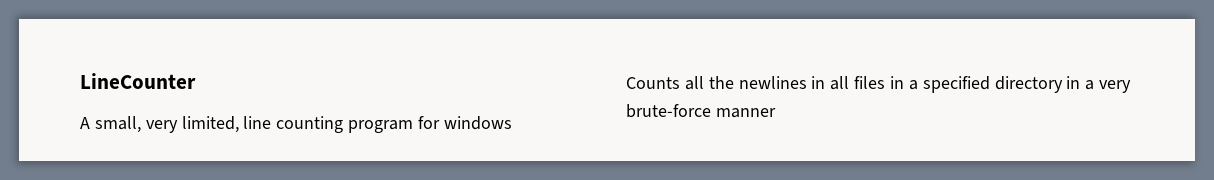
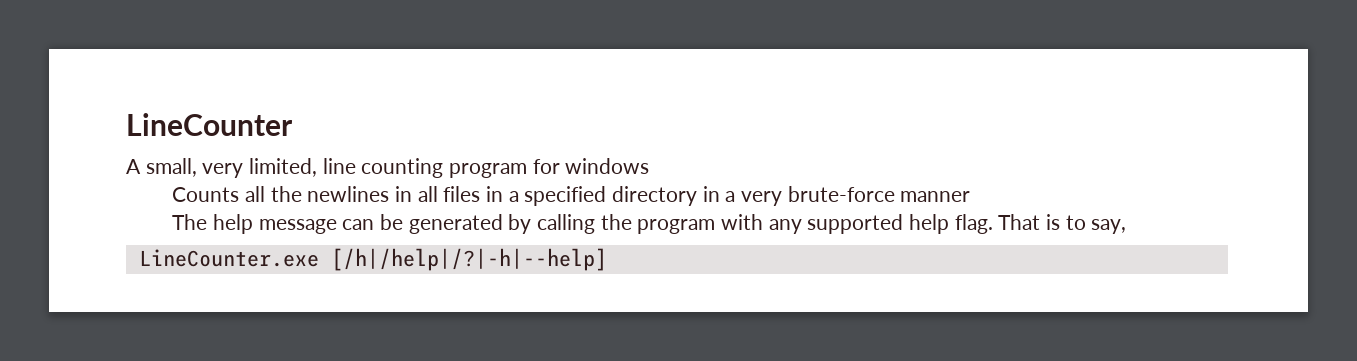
(776, 113) none -> [172,214,1127,234] [138,248,607,271] // The help message can be generated by calling the program with any supported help flag. That is to say, // LineCounter.exe [/h|/help|/?|-h|--help]

